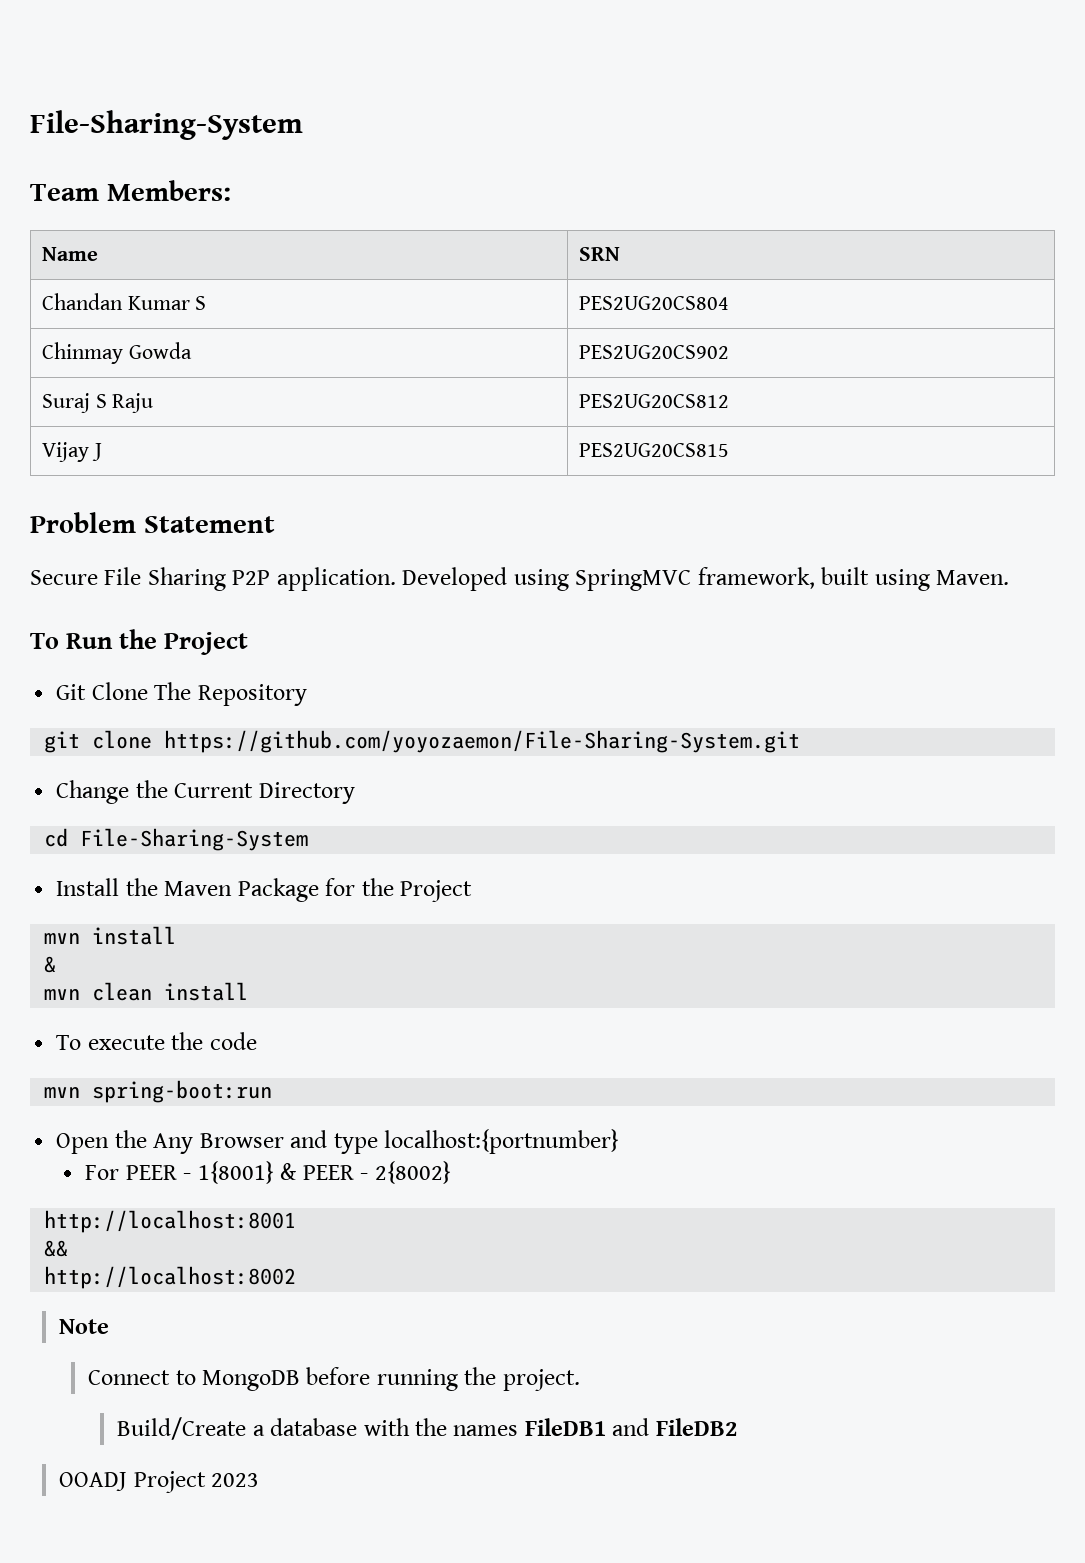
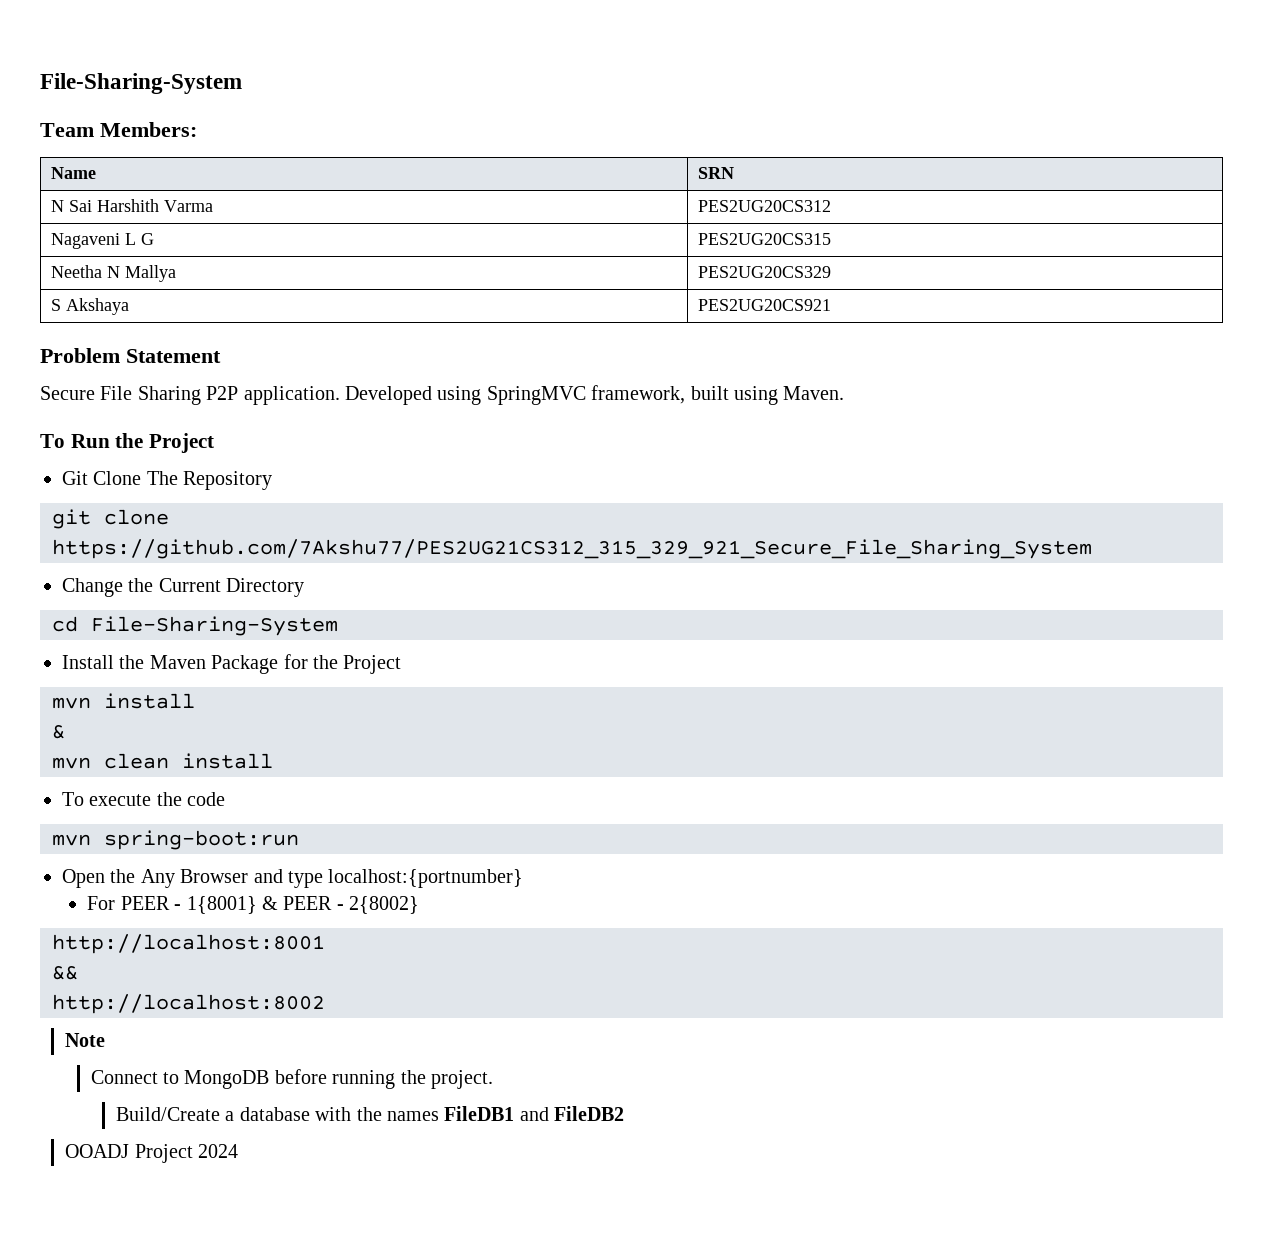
[41,293,207,310] [578,296,729,310] [41,342,192,364] [578,345,729,359] [41,393,154,413] [578,394,729,408] [41,442,102,462] [578,443,729,457] Chandan Kumar S | PES2UG20CS804 // Chinmay Gowda | PES2UG20CS902 // Suraj S Raju | PES2UG20CS812 // Vijay J | PES2UG20CS815 -> [50,199,213,212] [697,200,831,212] [50,233,154,249] [697,233,831,245] [50,265,176,282] [697,266,831,278] [50,298,129,315] [697,299,831,311] N Sai Harshith Varma | PES2UG20CS312 // Nagaveni L G | PES2UG20CS315 // Neetha N Mallya | PES2UG20CS329 // S Akshaya | PES2UG20CS921
[164,730,801,753] https://github.com/yoyozaemon/File-Sharing-System.git -> [52,539,1092,559] https://github.com/7Akshu77/PES2UG21CS312_315_329_921_Secure_File_Sharing_System
[210,1473,259,1487] 2023 -> [198,1144,239,1158] 2024

